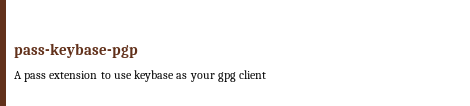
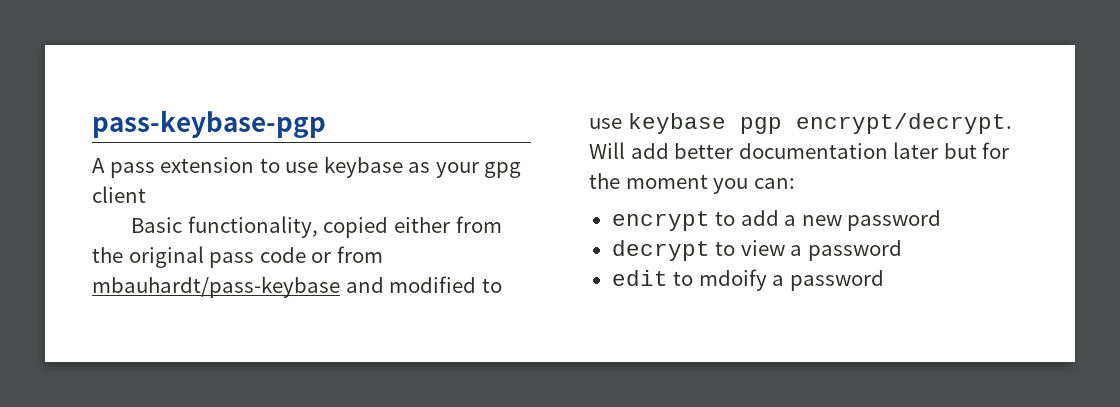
(267, 74) none -> [131,216,502,238] [92,246,383,268] [92,276,502,298] [589,113,1012,134] [589,142,1010,159] [589,173,795,194] [611,210,942,231] [611,240,902,261] [611,269,884,291] // Basic functionality, copied either from the original pass code or from mbauhardt/pass-keybase and modified to use keybase pgp encrypt/decrypt. Will add better documentation later but for the moment you can: // encrypt to add a new password // decrypt to view a password // edit to mdoify a password

